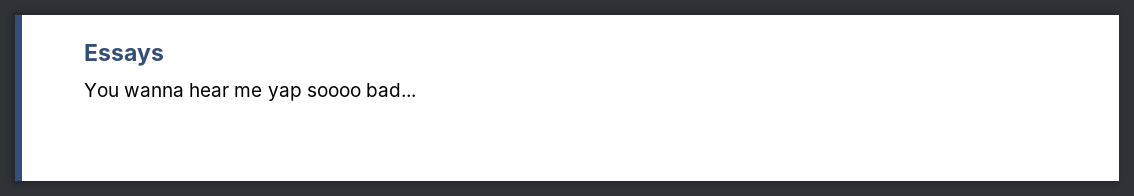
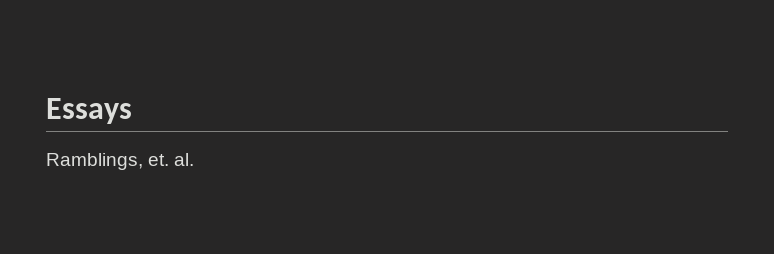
[84,83,416,101] You wanna hear me yap soooo bad... -> [46,153,195,170] Ramblings, et. al.

